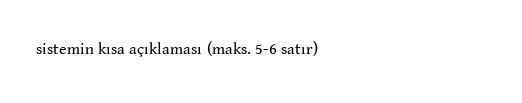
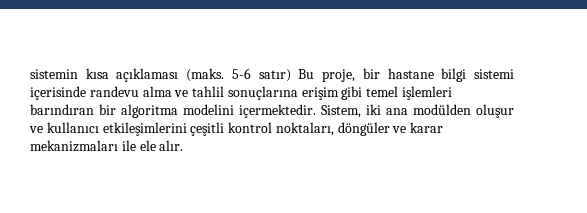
(318, 48) none -> [298,68,515,82] [30,86,453,100] [30,104,514,118] [29,122,444,136] [30,140,184,152] Bu proje, bir hastane bilgi sistemi içerisinde randevu alma ve tahlil sonuçlarına erişim gibi temel işlemleri barındıran bir algoritma modelini içermektedir. Sistem, iki ana modülden oluşur ve kullanıcı etkileşimlerini çeşitli kontrol noktaları, döngüler ve karar mekanizmaları ile ele alır.

